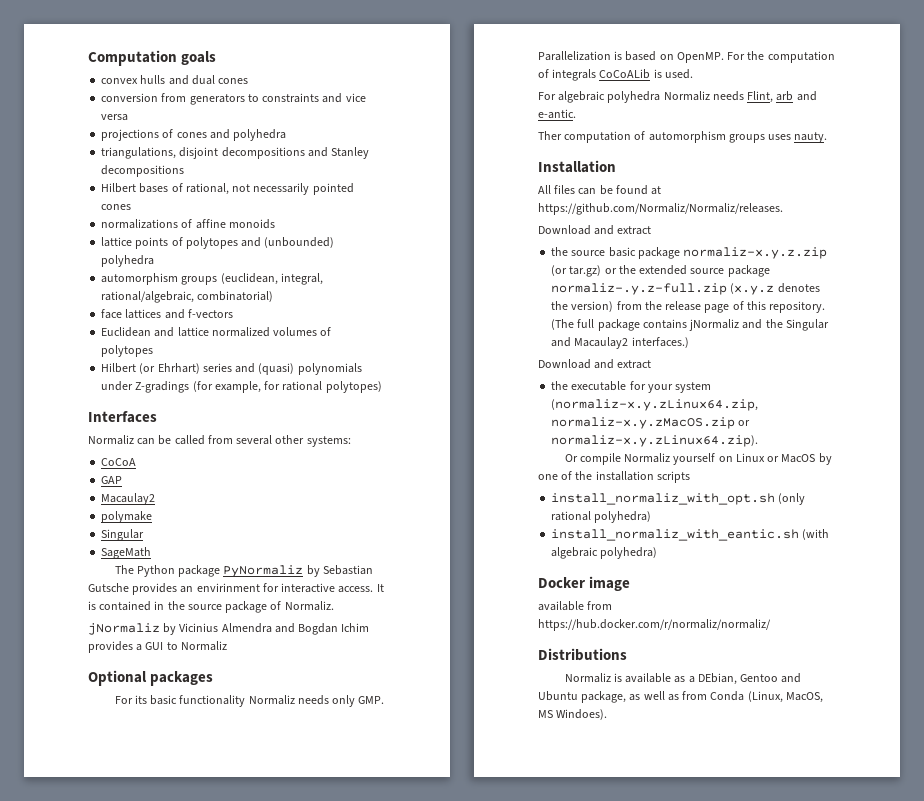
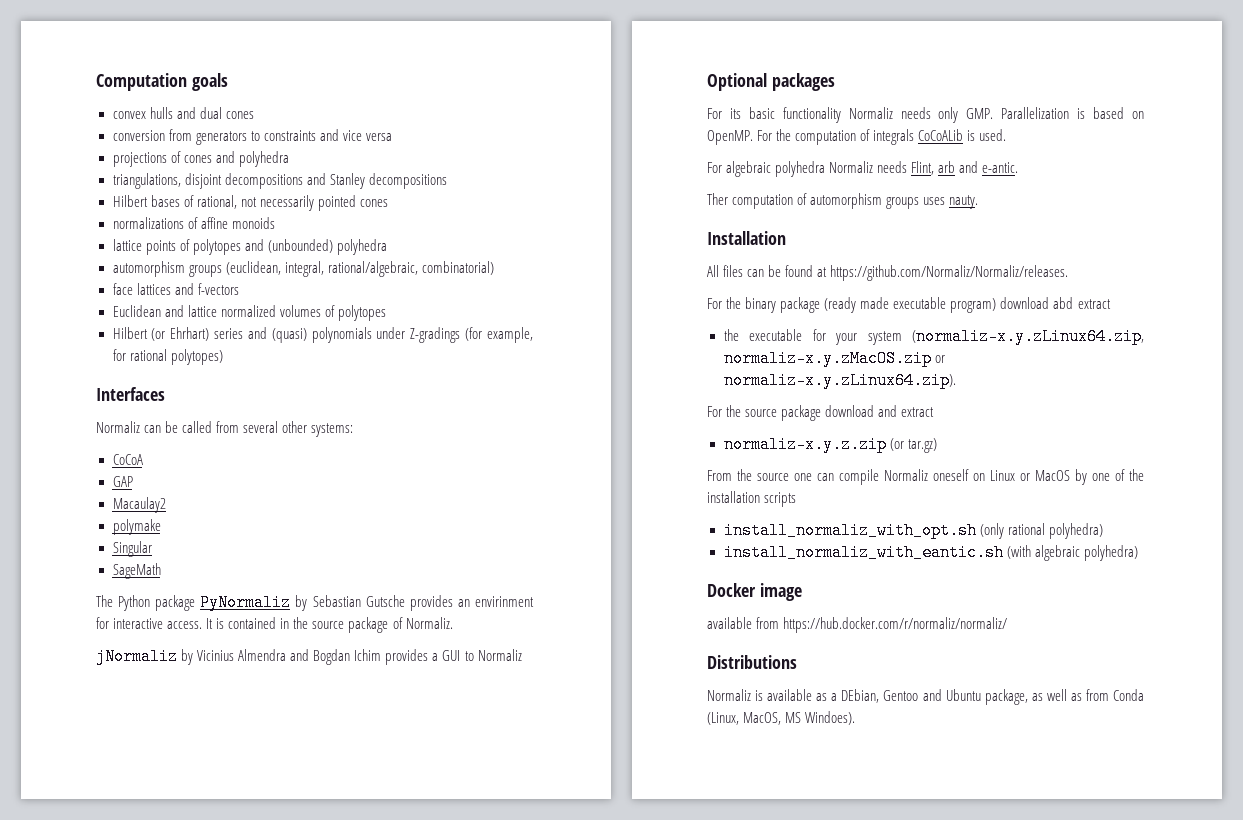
[538,225,652,235] [551,247,828,259] [551,265,770,277] [551,283,820,295] [551,301,826,313] [551,319,829,331] [551,337,689,349] [538,359,615,369] Download and extract // the source basic package normaliz-x.y.z.zip (or tar.gz) or the extended source package normaliz-.y.z-full.zip (x.y.z denotes the version) from the release page of this repository. (The full package contains jNormaliz and the Singular and Macaulay2 interfaces.) // Download and -> [707,297,1074,313] For the binary package (ready made executable program) download abd
[564,454,578,462] Or -> [707,405,935,421] [723,436,937,453] [707,469,834,481] For the source package download and extract // normaliz-x.y.z.zip (or tar.gz) // From the source one can
[673,453,716,465] yourself -> [933,469,969,481] oneself

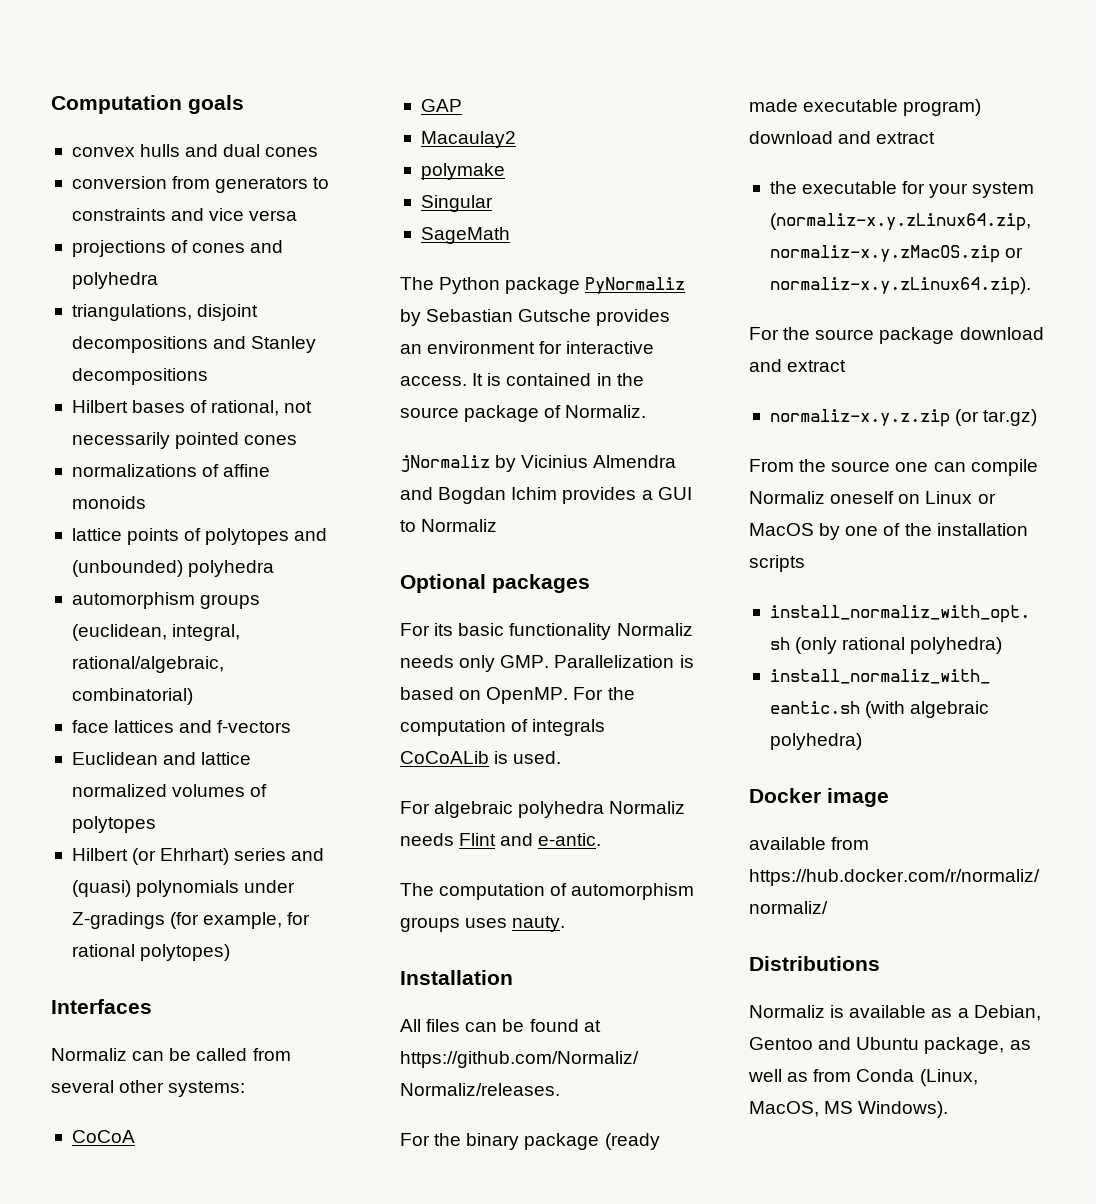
[474,596,534,607] envirinment -> [427,341,536,354] environment
[911,161,956,175] Flint, arb -> [459,833,497,846] Flint
[707,193,728,205] Ther -> [400,883,434,896] The
[1053,297,1074,309] abd -> [838,131,872,144] and
[841,689,880,703] DEbian, -> [973,1005,1041,1021] Debian,
[805,711,856,725] Windoes). -> [858,1101,949,1118] Windows).

